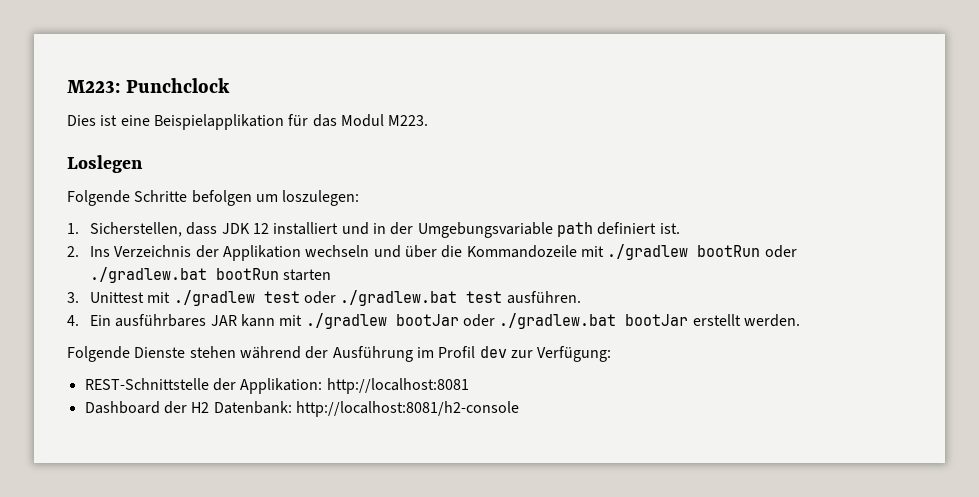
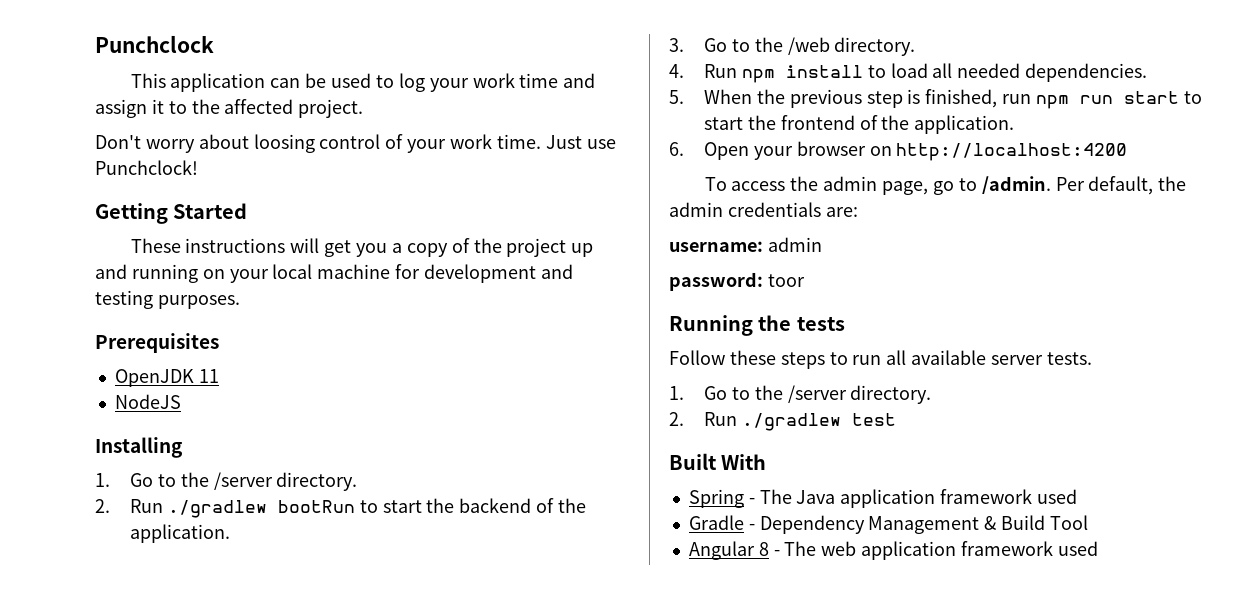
[67,80,120,93] M223: -> (95, 44) none
[67,114,429,130] [67,155,143,173] [67,190,360,206] [67,222,680,238] [67,244,797,261] [90,267,332,283] [67,290,581,306] [67,313,800,329] [67,346,612,362] [84,378,469,394] [84,401,519,417] Dies ist eine Beispielapplikation für das Modul M223. // Loslegen // Folgende Schritte befolgen um loszulegen: // 1. Sicherstellen, dass JDK 12 installiert und in der Umgebungsvariable path definiert ist. // 2. Ins Verzeichnis der Applikation wechseln und über die Kommandozeile mit ./gradlew bootRun oder ./gradlew.bat bootRun starten // 3. Unittest mit ./gradlew test oder ./gradlew.bat test ausführen. // 4. Ein ausführbares JAR kann mit ./gradlew bootJar oder ./gradlew.bat bootJar erstellt werden. // Folgende Dienste stehen während der Ausführung im Profil dev zur Verfügung: // REST-Schnittstelle der Applikation: http://localhost:8081 // Dashboard der H2 Datenbank: http://localhost:8081/h2-console -> [130,73,596,92] [95,99,364,118] [95,134,616,153] [95,160,198,175] [95,203,248,224] [130,238,594,257] [95,264,573,283] [95,290,240,309] [95,333,219,353] [114,369,219,387] [114,394,181,409] [95,437,183,458] [95,472,358,491] [95,498,586,518] [129,524,230,543] [669,37,916,56] [669,63,1148,83] [669,89,1202,109] [703,115,1015,134] [669,141,1128,161] [704,176,1187,195] [669,202,858,217] [669,237,822,252] [669,272,805,291] [669,315,845,336] [669,350,1092,369] [669,385,932,404] [669,412,896,431] [669,453,767,470] [688,489,1077,508] [688,515,1088,534] [688,541,1098,560] This application can be used to log your work time and assign it to the affected project. // Don't worry about loosing control of your work time. Just use Punchclock! // Getting Started // These instructions will get you a copy of the project up and running on your local machine for development and testing purposes. // Prerequisites // OpenJDK 11 // NodeJS // Installing // 1. Go to the /server directory. // 2. Run ./gradlew bootRun to start the backend of the application. // 3. Go to the /web directory. // 4. Run npm install to load all needed dependencies. // 5. When the previous step is finished, run npm run start to start the frontend of the application. // 6. Open your browser on http://localhost:4200 // To access the admin page, go to /admin. Per default, the admin credentials are: // username: admin // password: toor // Running the tests // Follow these steps to run all available server tests. // 1. Go to the /server directory. // 2. Run ./gradlew test // Built With // Spring - The Java application framework used // Gradle - Dependency Management & Build Tool // Angular 8 - The web application framework used

